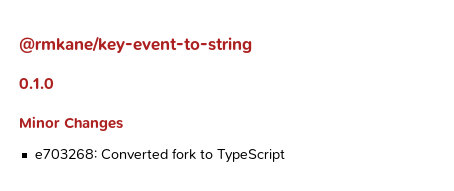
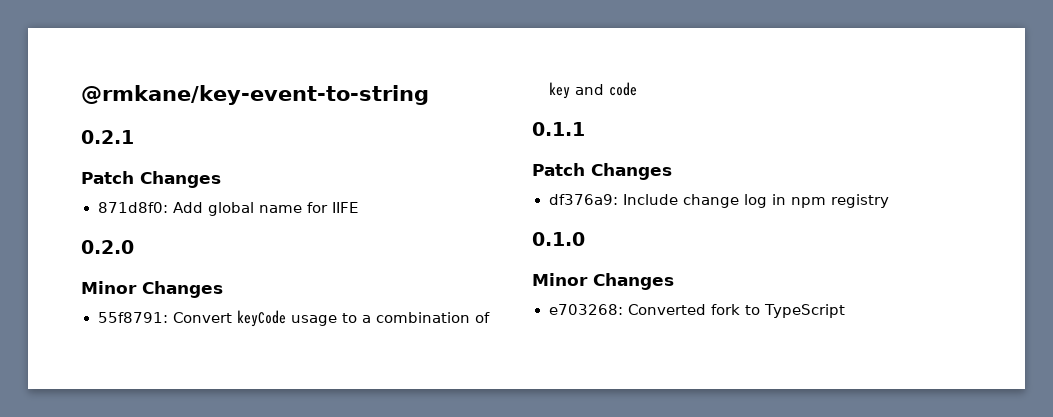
(252, 44) none -> [81,130,134,144] [81,171,221,188] [97,202,358,216] [81,240,134,254] [81,281,223,298] [97,310,490,327] [548,82,637,99] [532,122,585,136] [532,163,672,180] [548,194,889,208] // 0.2.1 // Patch Changes // 871d8f0: Add global name for IIFE // 0.2.0 // Minor Changes // 55f8791: Convert keyCode usage to a combination of key and code // 0.1.1 // Patch Changes // df376a9: Include change log in npm registry

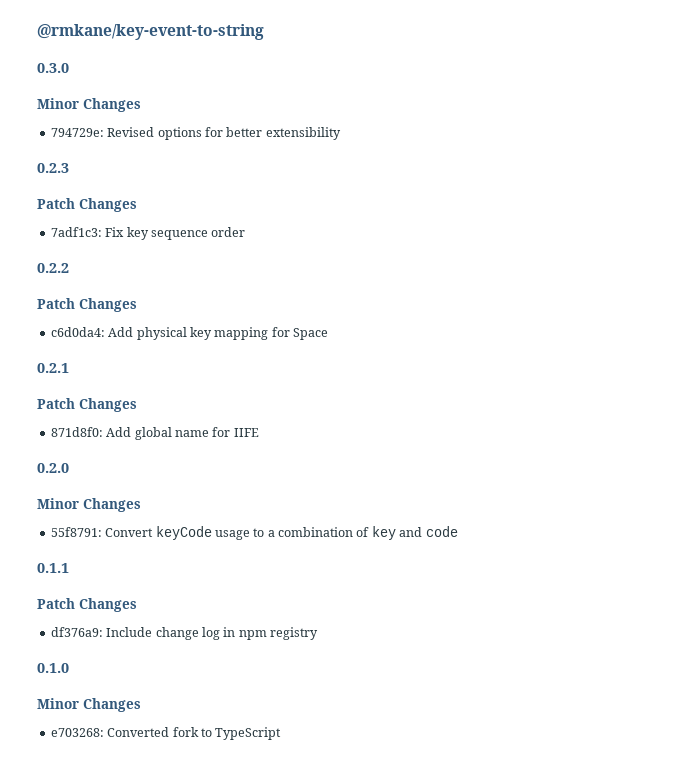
(429, 95) none -> [37,63,69,73] [37,98,141,112] [50,127,341,140] [37,163,69,173] [37,198,137,212] [50,227,246,240] [37,263,69,273] [37,298,137,312] [50,327,328,340] // 0.3.0 // Minor Changes // 794729e: Revised options for better extensibility // 0.2.3 // Patch Changes // 7adf1c3: Fix key sequence order // 0.2.2 // Patch Changes // c6d0da4: Add physical key mapping for Space

